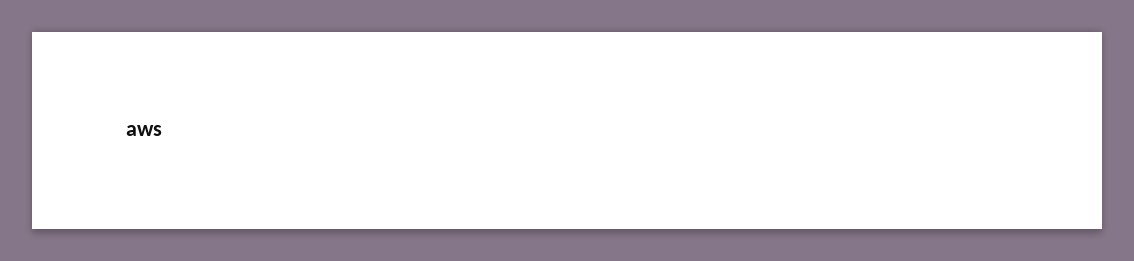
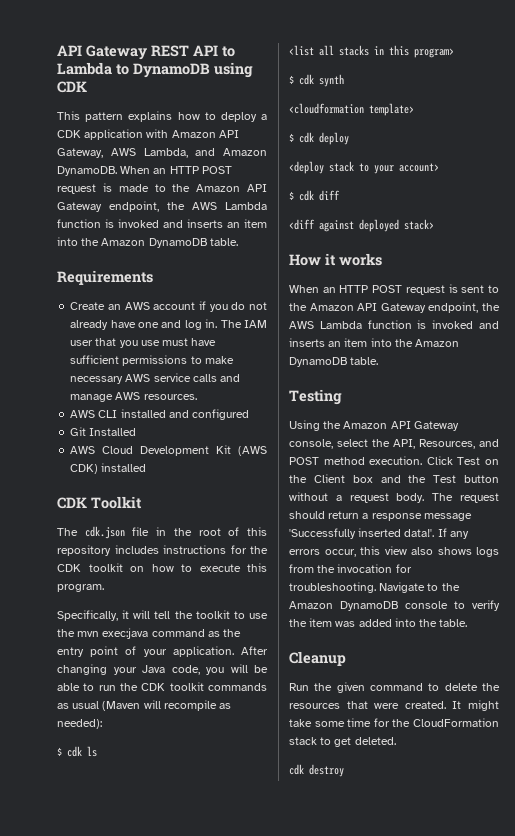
[126,125,162,136] aws -> [57,45,235,60] [57,62,253,78] [57,81,87,93] [57,111,267,122] [57,129,239,140] [57,148,267,158] [57,166,232,176] [57,183,267,194] [57,201,267,212] [57,219,267,228] [57,237,238,248] [57,270,153,285] [70,301,267,312] [70,319,267,330] [70,338,217,348] [70,355,234,366] [70,373,241,384] [70,392,197,402] [70,409,250,420] [70,427,137,436] [70,445,267,456] [70,463,147,474] [57,496,142,509] [57,526,267,539] [57,545,268,556] [57,563,267,572] [57,584,104,592] [57,610,268,621] [57,628,242,639] [57,646,268,657] [57,664,268,675] [57,682,267,691] [57,700,232,711] [57,719,102,729] [57,746,97,757] [289,45,454,58] [289,74,344,87] [289,103,414,116] [289,132,349,145] [289,161,439,174] [289,190,340,201] [289,219,434,232] [289,253,382,266] [289,284,499,295] [289,302,500,313] [289,320,499,329] [289,338,460,347] [289,357,379,367] [289,389,342,405] [289,420,459,431] [289,439,499,449] [289,456,499,465] [289,474,499,483] [289,492,499,503] [289,511,472,521] [289,528,469,539] [289,546,499,557] [289,564,412,573] [289,582,460,593] [289,600,500,611] [289,618,468,627] [289,651,346,666] [289,682,500,693] [289,700,499,711] [289,718,499,727] [289,737,396,747] [289,764,344,777] API Gateway REST API to Lambda to DynamoDB using CDK // This pattern explains how to deploy a CDK application with Amazon API Gateway, AWS Lambda, and Amazon DynamoDB. When an HTTP POST request is made to the Amazon API Gateway endpoint, the AWS Lambda function is invoked and inserts an item into the Amazon DynamoDB table. // Requirements // Create an AWS account if you do not already have one and log in. The IAM user that you use must have sufficient permissions to make necessary AWS service calls and manage AWS resources. // AWS CLI installed and configured // Git Installed // AWS Cloud Development Kit (AWS CDK) installed // CDK Toolkit // The cdk.json file in the root of this repository includes instructions for the CDK toolkit on how to execute this program. // Specifically, it will tell the toolkit to use the mvn exec:java command as the entry point of your application. After changing your Java code, you will be able to run the CDK toolkit commands as usual (Maven will recompile as needed): // $ cdk ls // <list all stacks in this program> // $ cdk synth // <cloudformation template> // $ cdk deploy // <deploy stack to your account> // $ cdk diff // <diff against deployed stack> // How it works // When an HTTP POST request is sent to the Amazon API Gateway endpoint, the AWS Lambda function is invoked and inserts an item into the Amazon DynamoDB table. // Testing // Using the Amazon API Gateway console, select the API, Resources, and POST method execution. Click Test on the Client box and the Test button without a request body. The request should return a response message 'Successfully inserted data!'. If any errors occur, this view also shows logs from the invocation for troubleshooting. Navigate to the Amazon DynamoDB console to verify the item was added into the table. // Cleanup // Run the given command to delete the resources that were created. It might take some time for the CloudFormation stack to get deleted. // cdk destroy

